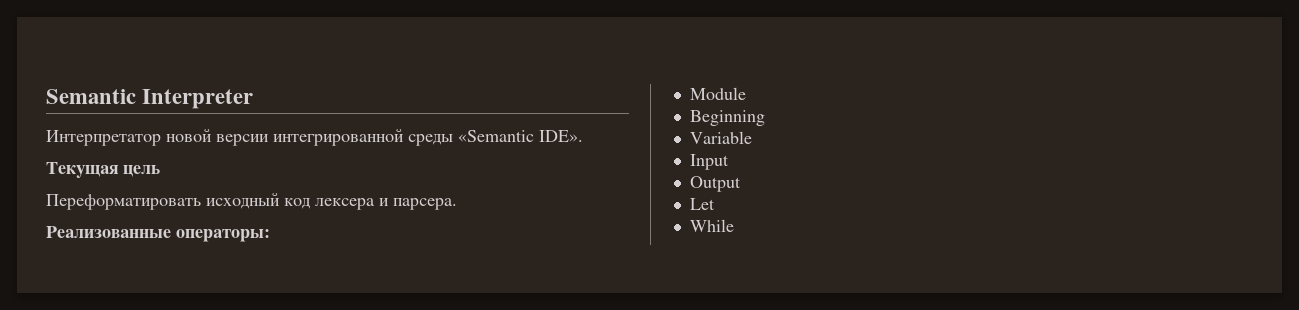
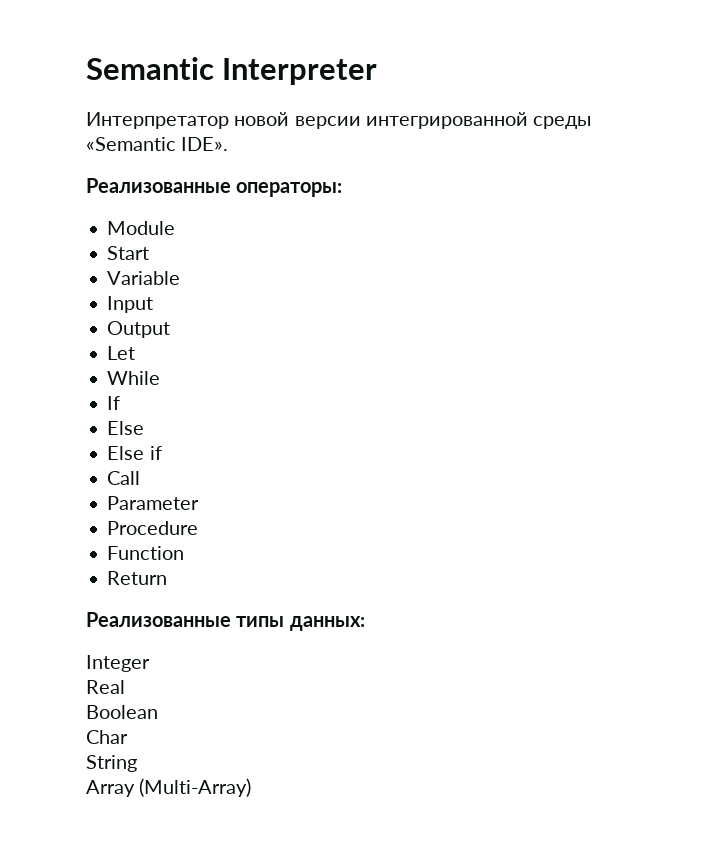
[46,162,160,178] [46,193,457,210] // Текущая цель // Переформатировать исходный код лексера и парсера. -> (229, 144) none
[689,110,765,126] Beginning -> [107,246,150,260] Start
(734, 225) none -> [107,396,121,410] [107,421,145,435] [107,446,162,460] [107,471,141,485] [107,496,200,510] [107,521,199,535] [107,546,185,560] [107,571,168,585] [86,612,365,631] [86,655,150,672] [86,680,125,694] [86,705,158,719] [86,730,128,744] [86,755,137,772] [86,778,252,797] // If // Else // Else if // Call // Parameter // Procedure // Function // Return // Реализованные типы данных: // Integer // Real // Boolean // Char // String // Array (Multi-Array)

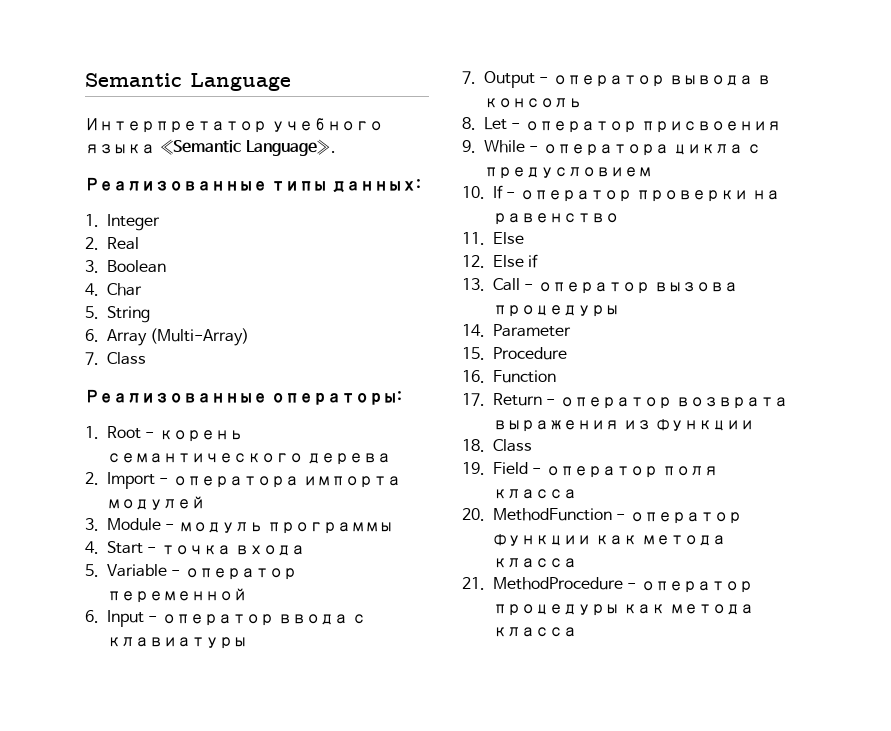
[222,58,378,85] Interpreter -> [190,73,291,91] Language
[234,112,592,129] [86,137,229,151] [86,178,343,197] [107,221,176,235] [107,246,150,260] [107,271,181,285] [107,296,154,313] [107,321,171,338] [107,346,136,360] [107,371,161,385] [107,396,121,410] [107,421,145,435] [107,446,162,460] [107,471,141,485] [107,496,200,510] [107,521,199,535] [107,546,185,560] [107,571,168,585] новой версии интегрированной среды «Semantic IDE». // Реализованные операторы: // Module // Start // Variable // Input // Output // Let // While // If // Else // Else if // Call // Parameter // Procedure // Function // Return -> [271,118,384,132] [85,139,336,156] учебного языка «Semantic Language».
(365, 623) none -> [85,214,99,227] 1.
(150, 663) none -> [85,237,99,250] 2.
(125, 687) none -> [85,260,99,273] 3.
(158, 712) none -> [85,283,99,296] 4.
(128, 737) none -> [85,306,99,319] 5.
(137, 763) none -> [85,329,99,342] 6.
(252, 787) none -> [85,352,146,365] [85,389,403,405] [85,426,243,442] [107,453,392,465] [85,472,401,489] [107,496,205,510] [85,518,393,534] [85,541,305,556] [85,564,297,580] [107,588,247,603] [85,610,367,627] [107,637,247,649] [462,71,772,88] [484,98,582,108] [462,117,781,133] [462,140,762,156] [484,167,652,179] [462,185,781,202] [493,213,619,225] [462,232,524,245] [462,254,539,268] [462,278,738,294] [493,305,619,317] [462,324,571,337] [462,347,567,360] [462,370,556,383] [462,393,788,409] [493,419,754,432] [462,439,532,452] [462,462,718,478] [493,489,577,499] [462,508,742,524] [493,534,726,546] [493,558,577,568] [462,577,753,593] [493,604,754,616] [493,627,577,637] // 7. Class // Реализованные операторы: // 1. Root - корень семантического дерева // 2. Import - оператора импорта модулей // 3. Module - модуль программы // 4. Start - точка входа // 5. Variable - оператор переменной // 6. Input - оператор ввода с клавиатуры // 7. Output - оператор вывода в консоль // 8. Let - оператор присвоения // 9. While - оператора цикла с предусловием // 10. If - оператор проверки на равенство // 11. Else // 12. Else if // 13. Call - оператор вызова процедуры // 14. Parameter // 15. Procedure // 16. Function // 17. Return - оператор возврата выражения из функции // 18. Class // 19. Field - оператор поля класса // 20. MethodFunction - оператор функции как метода класса // 21. MethodProcedure - оператор процедуры как метода класса

